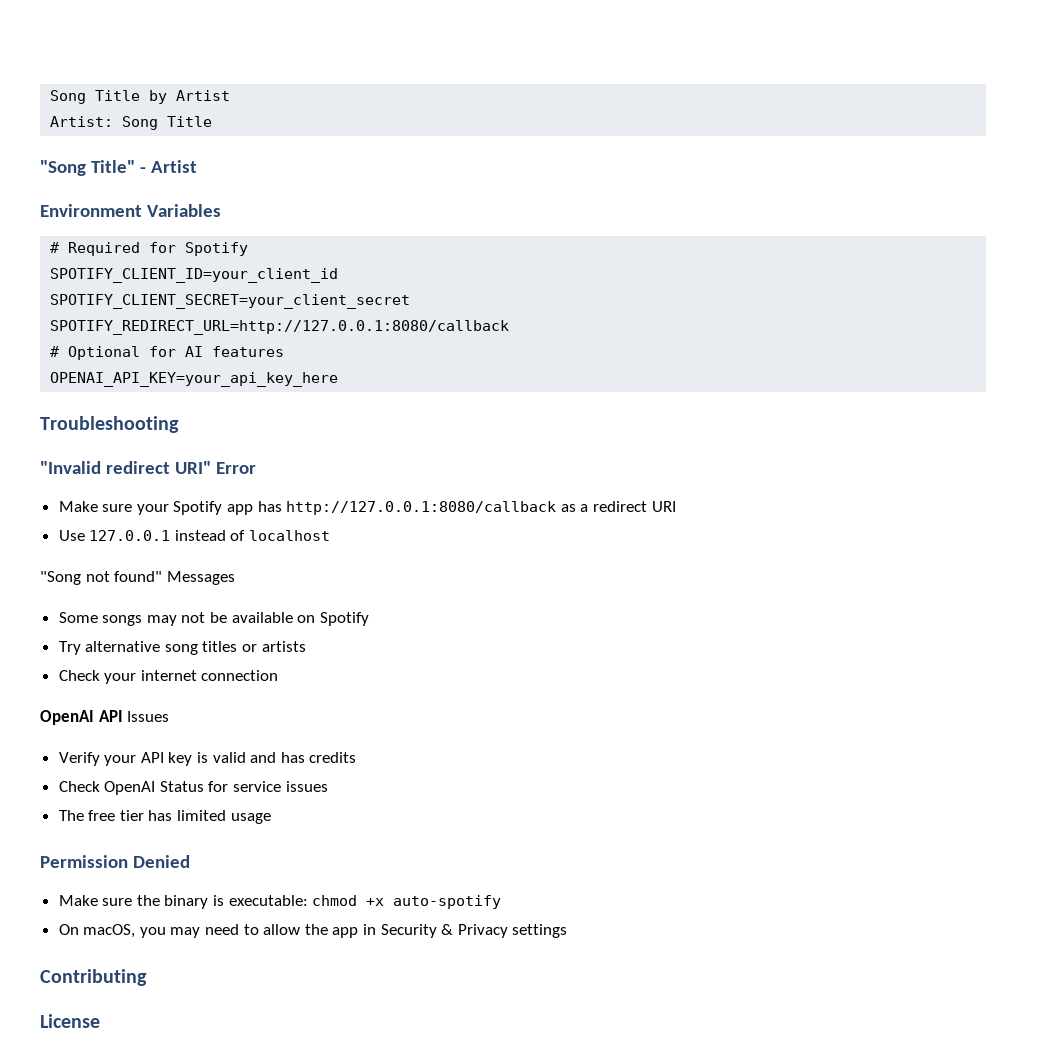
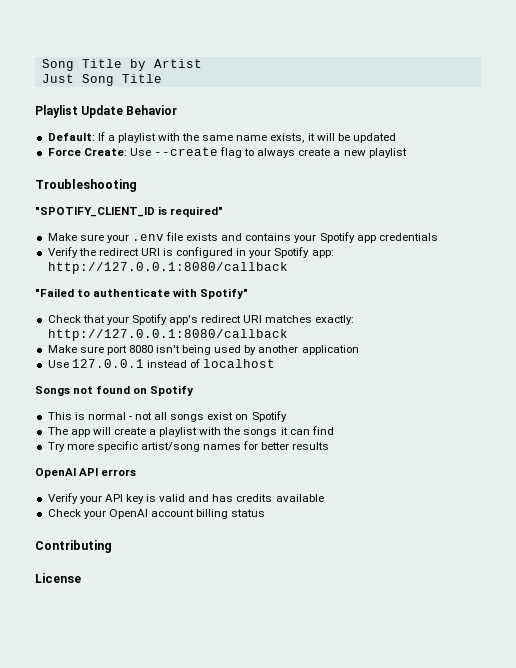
[50,116,114,127] Artist: -> [41,74,74,83] Just
[40,160,197,176] [40,204,221,217] [50,242,249,256] [50,268,339,283] [50,294,411,309] [50,320,510,335] [50,346,285,360] [50,372,339,387] [40,416,179,433] [40,461,256,474] [58,501,676,515] "Song Title" - Artist // Environment Variables // # Required for Spotify // SPOTIFY_CLIENT_ID=your_client_id // SPOTIFY_CLIENT_SECRET=your_client_secret // SPOTIFY_REDIRECT_URL=http://127.0.0.1:8080/callback // # Optional for AI features // OPENAI_API_KEY=your_api_key_here // Troubleshooting // "Invalid redirect URI" Error // Make sure your Spotify app has http://127.0.0.1:8080/callback as a redirect URI -> [35,105,178,118] [47,132,396,143] [47,147,407,158] [35,179,137,192] [35,206,224,217] [47,232,438,243] [47,247,334,258] [47,262,288,274] [35,288,249,299] [47,314,355,325] [47,329,288,341] [47,345,359,355] Playlist Update Behavior // Default: If a playlist with the same name exists, it will be updated // Force Create: Use --create flag to always create a new playlist // Troubleshooting // "SPOTIFY_CLIENT_ID is required" // Make sure your .env file exists and contains your Spotify app credentials // Verify the redirect URI is configured in your Spotify app: http://127.0.0.1:8080/callback // "Failed to authenticate with Spotify" // Check that your Spotify app's redirect URI matches exactly: http://127.0.0.1:8080/callback // Make sure port 8080 isn't being used by another application
[40,571,235,585] [58,612,369,626] [58,641,306,655] [58,670,279,684] "Song not found" Messages // Some songs may not be available on Spotify // Try alternative song titles or artists // Check your internet connection -> [35,385,195,396] [47,411,287,422] [47,426,334,437] [47,441,330,452] Songs not found on Spotify // This is normal - not all songs exist on Spotify // The app will create a playlist with the songs it can find // Try more specific artist/song names for better results
[127,711,170,722] Issues -> [101,469,137,476] errors
[58,781,328,795] [58,810,271,824] [40,855,190,868] [58,895,502,909] [58,924,568,938] // Check OpenAI Status for service issues // The free tier has limited usage // Permission Denied // Make sure the binary is executable: chmod +x auto-spotify // On macOS, you may need to allow the app in Security & Privacy settings -> [275,494,324,502] [47,509,266,519] available // Check your OpenAI account billing status

